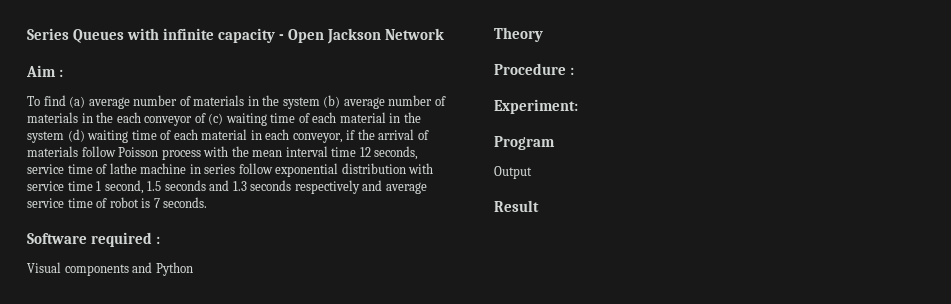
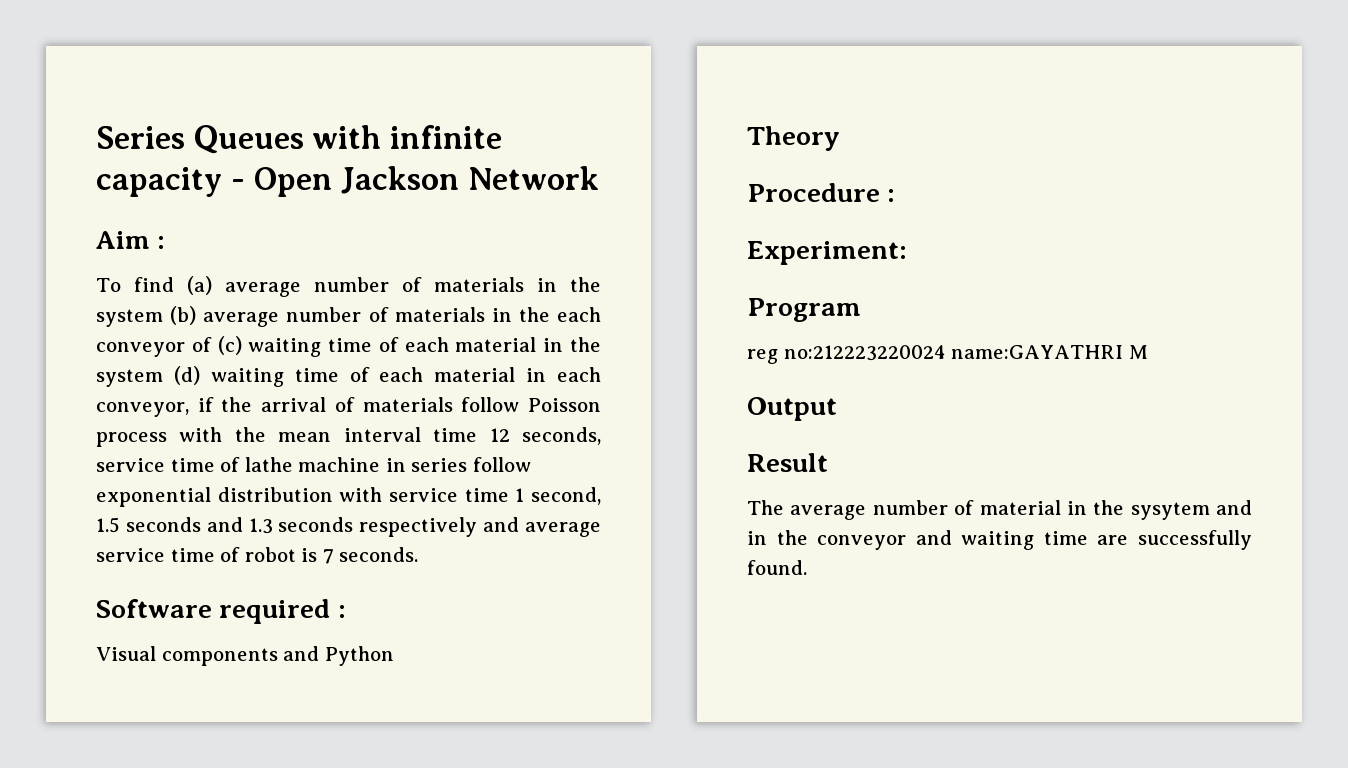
[494,166,532,179] [494,200,539,212] Output // Result -> [747,345,1148,364] [747,397,837,421] [747,453,828,472] [747,500,1252,520] [747,530,1252,550] [747,560,807,575] reg no:212223220024 name:GAYATHRI M // Output // Result // The average number of material in the sysytem and in the conveyor and waiting time are successfully found.

